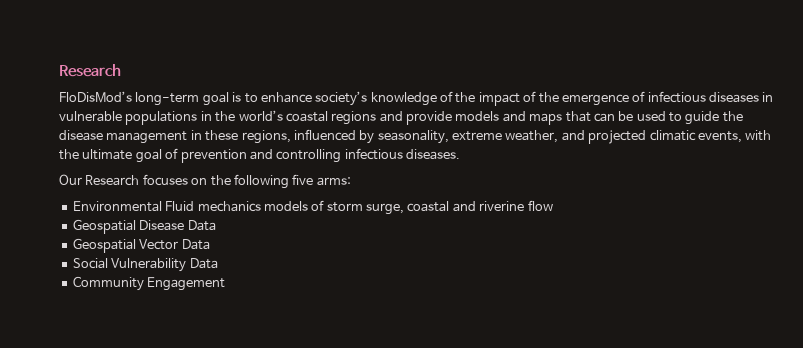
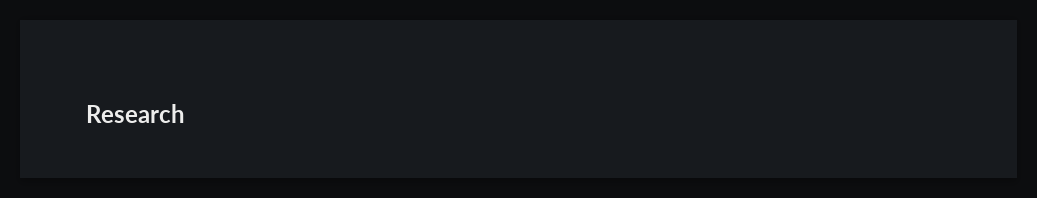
[59,64,121,77] [59,91,774,106] [59,110,743,125] [59,129,772,144] [59,148,460,163] [59,174,351,189] [72,200,553,215] [72,219,216,234] [72,238,210,253] [72,258,218,272] [72,276,226,291] Research // FloDisMod’s long-term goal is to enhance society’s knowledge of the impact of the emergence of infectious diseases in vulnerable populations in the world’s coastal regions and provide models and maps that can be used to guide the disease management in these regions, influenced by seasonality, extreme weather, and projected climatic events, with the ultimate goal of prevention and controlling infectious diseases. // Our Research focuses on the following five arms: // Environmental Fluid mechanics models of storm surge, coastal and riverine flow // Geospatial Disease Data // Geospatial Vector Data // Social Vulnerability Data // Community Engagement -> [86,104,185,123] Research

